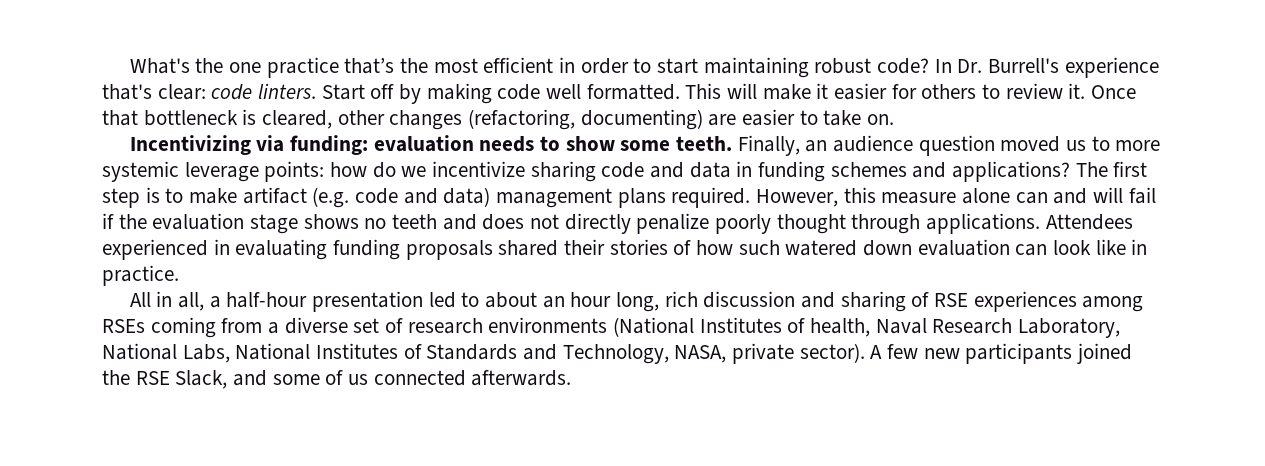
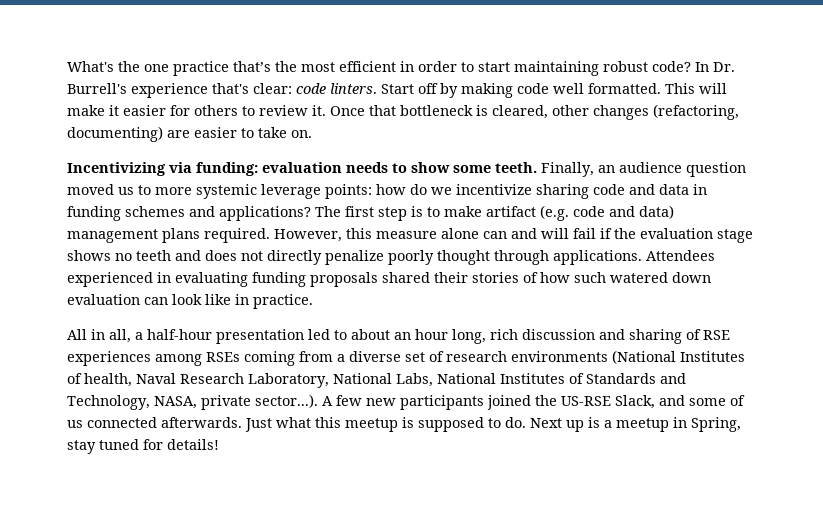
[799,343,865,363] sector). -> [255,394,318,408] sector...).
[135,371,170,385] RSE -> [561,396,611,406] US-RSE
(572, 378) none -> [245,417,741,432] [67,439,219,454] Just what this meetup is supposed to do. Next up is a meetup in Spring, stay tuned for details!

